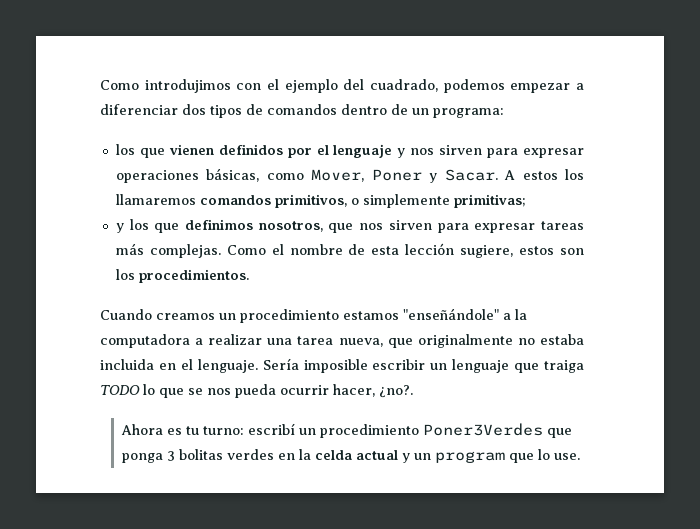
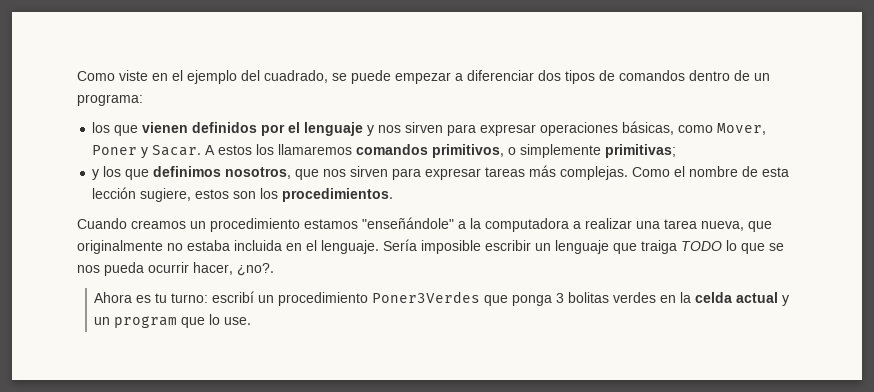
[100,79,262,93] Como introdujimos con -> [77,70,168,81] Como viste en
[443,79,505,93] podemos -> [332,70,391,84] se puede

